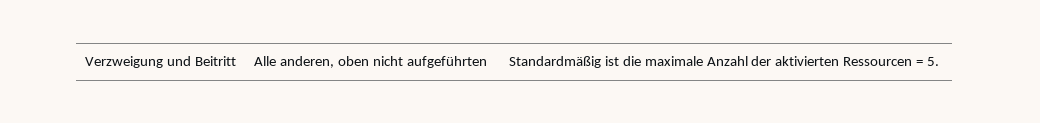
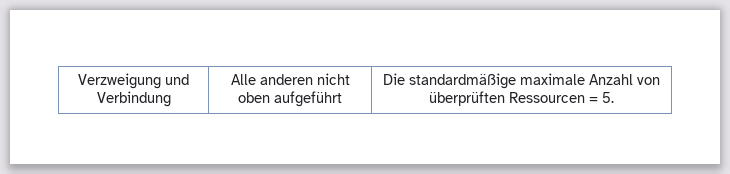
[194,56,236,66] Beitritt -> [96,91,171,107] Verbindung
[280,56,487,68] [508,56,840,68] anderen, oben nicht aufgeführten | Standardmäßig ist die maximale Anzahl der aktivierten -> [259,73,350,85] [238,91,342,107] [383,73,660,89] [429,91,505,106] anderen nicht oben aufgeführt | Die standardmäßige maximale Anzahl von überprüften

